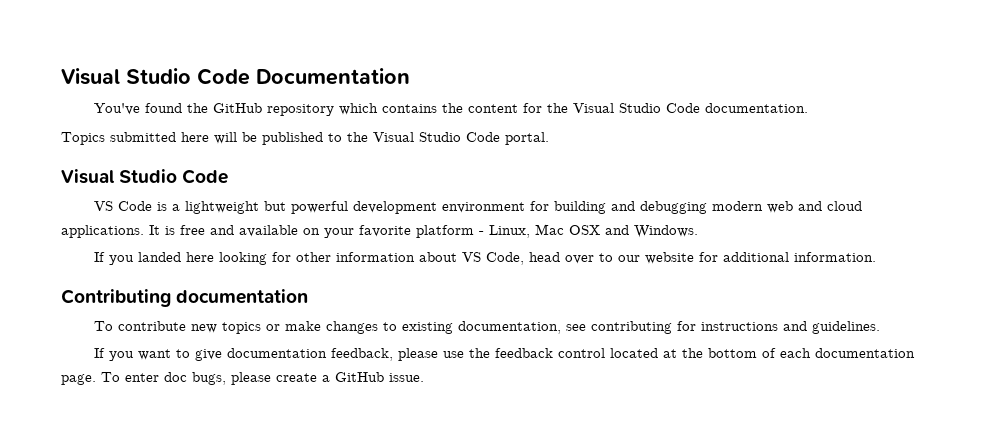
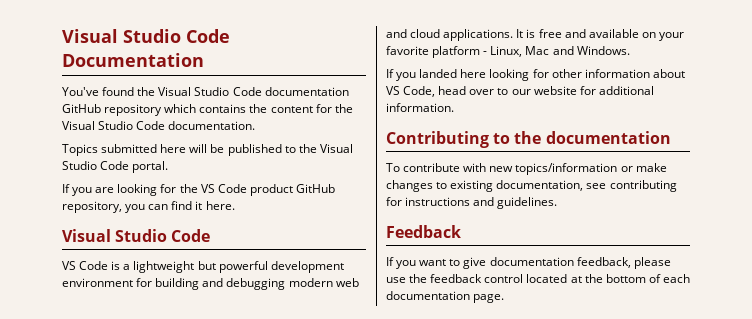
(208, 108) none -> [158,87,349,96] Visual Studio Code documentation
(549, 138) none -> [62,184,335,196] [62,201,235,213] // If you are looking for the VS Code product GitHub repository, you can find it here.
[569,225,600,235] OSX -> (550, 50) none
(171, 298) none -> [493,131,542,144] to the
[190,322,261,334] new topics -> [463,163,618,175] with new topics/information
(880, 327) none -> [386,225,461,238] // Feedback
[101,372,424,385] To enter doc bugs, please create a GitHub issue. -> (505, 298) none

